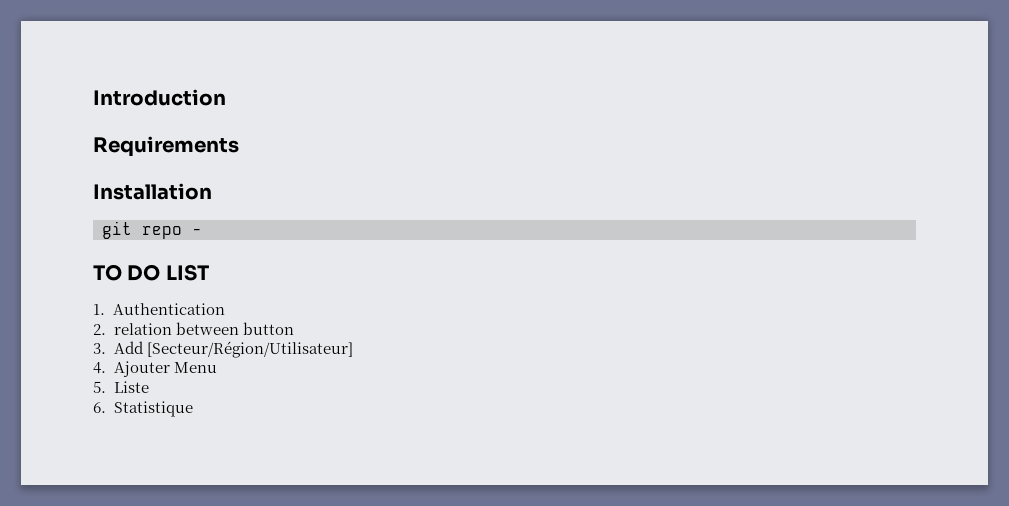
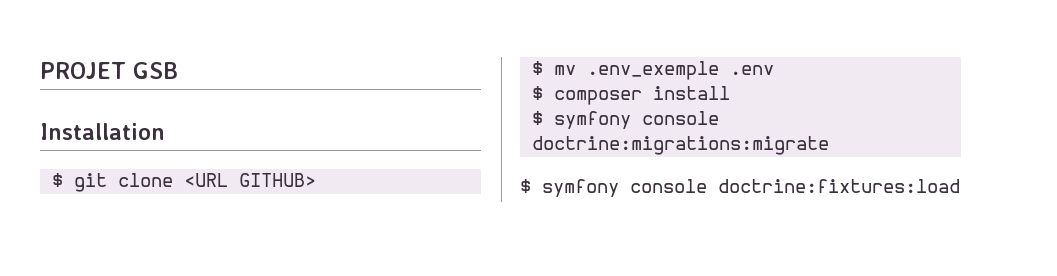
[93,89,226,106] [93,136,239,157] Introduction // Requirements -> [40,62,178,79] PROJET GSB
[102,221,202,239] [93,264,209,281] [93,303,225,315] [93,322,294,335] [93,341,353,358] [93,361,217,377] [93,381,149,393] [93,401,193,417] git repo - // TO DO LIST // 1. Authentication // 2. relation between button // 3. Add [Secteur/Région/Utilisateur] // 4. Ajouter Menu // 5. Liste // 6. Statistique -> [52,173,317,192] [532,61,775,80] [532,86,731,105] [532,111,720,129] [532,136,830,155] [520,179,960,197] $ git clone <URL GITHUB> // $ mv .env_exemple .env // $ composer install // $ symfony console doctrine:migrations:migrate // $ symfony console doctrine:fixtures:load

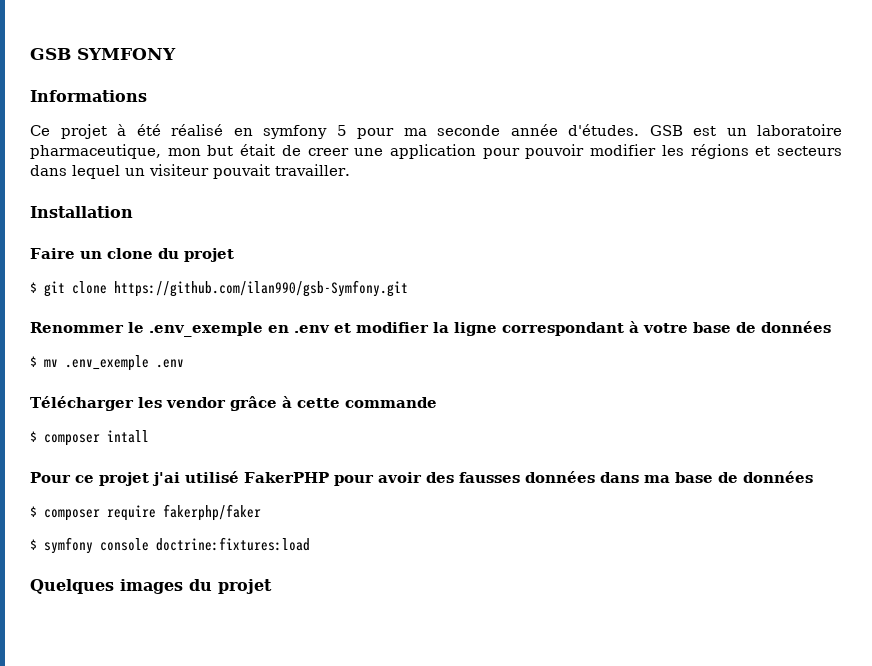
[40,62,178,79] [40,123,165,140] [52,173,317,192] [532,61,775,80] [532,86,731,105] [532,111,720,129] [532,136,830,155] PROJET GSB // Installation // $ git clone <URL GITHUB> // $ mv .env_exemple .env // $ composer install // $ symfony console doctrine:migrations:migrate -> [30,48,176,60] [30,90,147,102] [30,124,842,139] [30,144,842,159] [30,164,350,179] [30,206,133,218] [30,248,234,262] [30,280,408,297] [30,321,831,337] [30,355,184,371] [30,396,437,411] [30,430,149,446] [30,471,813,486] [30,504,261,521] GSB SYMFONY // Informations // Ce projet à été réalisé en symfony 5 pour ma seconde année d'études. GSB est un laboratoire pharmaceutique, mon but était de creer une application pour pouvoir modifier les régions et secteurs dans lequel un visiteur pouvait travailler. // Installation // Faire un clone du projet // $ git clone https://github.com/ilan990/gsb-Symfony.git // Renommer le .env_exemple en .env et modifier la ligne correspondant à votre base de données // $ mv .env_exemple .env // Télécharger les vendor grâce à cette commande // $ composer intall // Pour ce projet j'ai utilisé FakerPHP pour avoir des fausses données dans ma base de données // $ composer require fakerphp/faker
(960, 186) none -> [30,579,272,594] // Quelques images du projet

